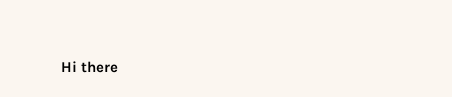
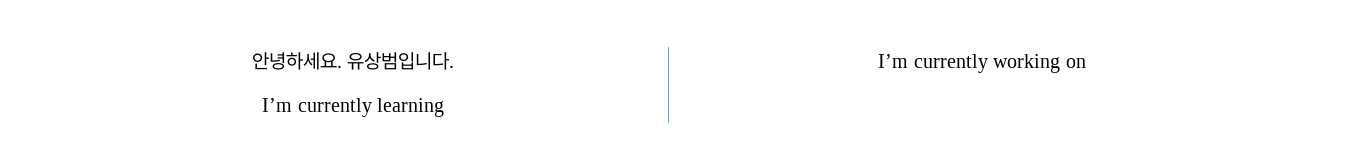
[61,61,119,73] Hi there -> [251,52,455,70] [262,98,444,117] [878,54,1086,73] 안녕하세요. 유상범입니다. // I’m currently learning // I’m currently working on

